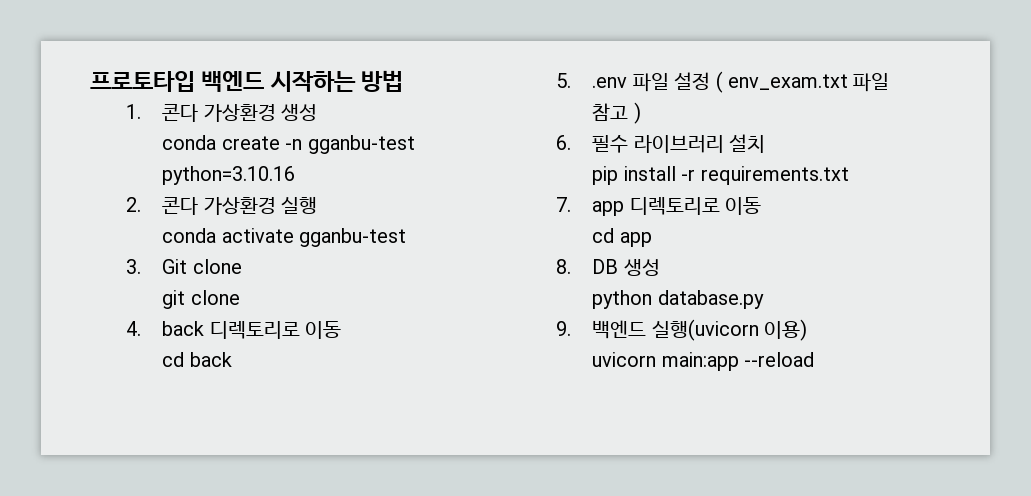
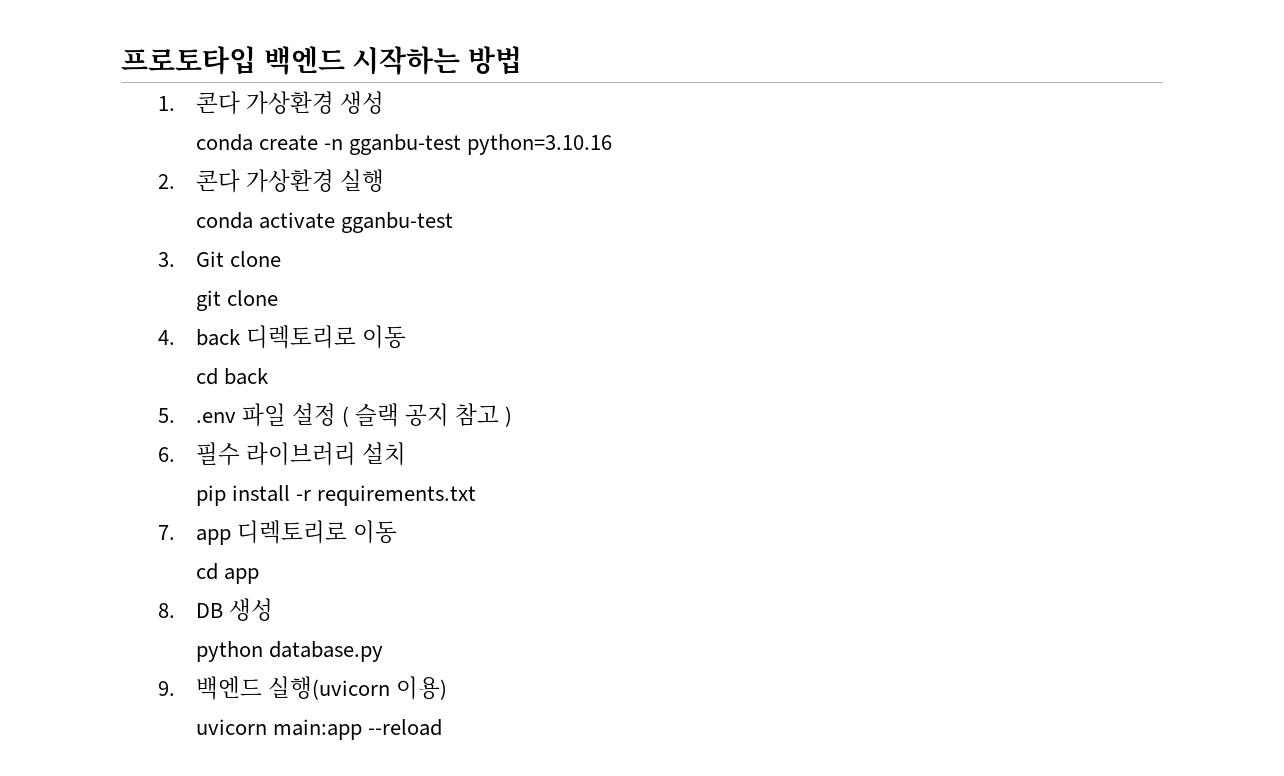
[727,73,890,92] env_exam.txt 파일 -> [354,403,449,427] 슬랙 공지

